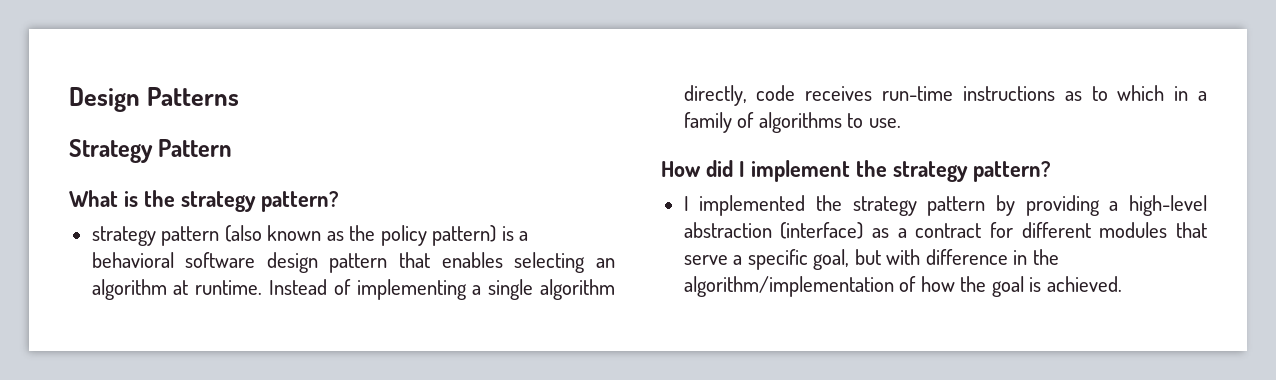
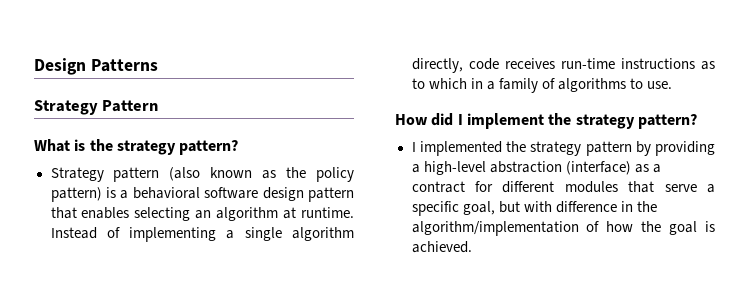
[91,226,156,246] strategy -> [50,167,104,182] Strategy

